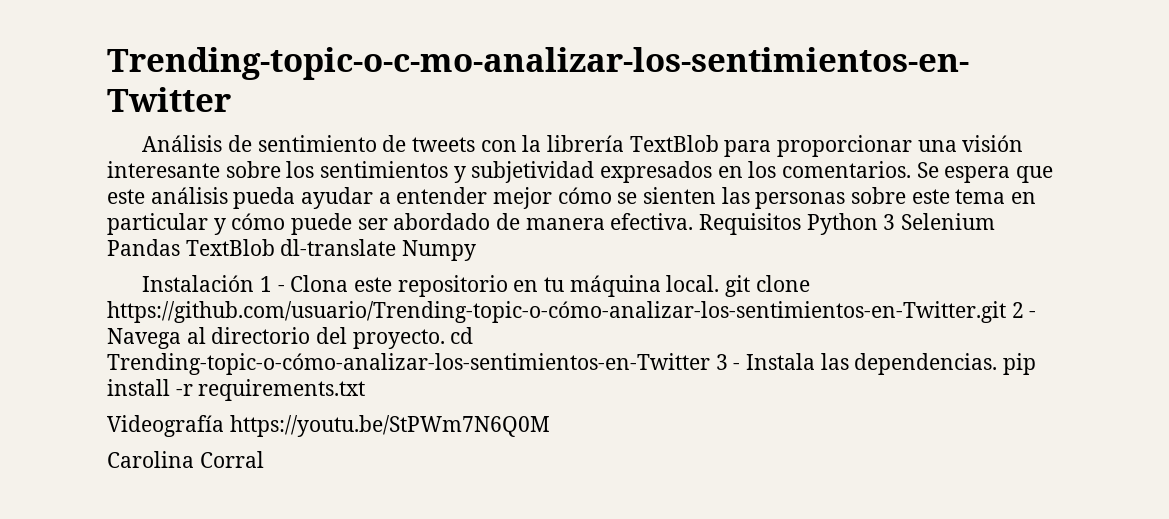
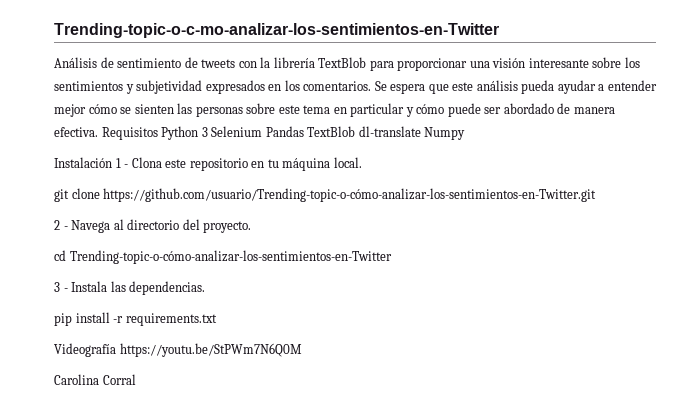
(720, 283) none -> (362, 162) //
(1006, 312) none -> (597, 195) //
(445, 339) none -> (252, 227) //
(710, 364) none -> (392, 257) //
(998, 364) none -> (206, 288) //

